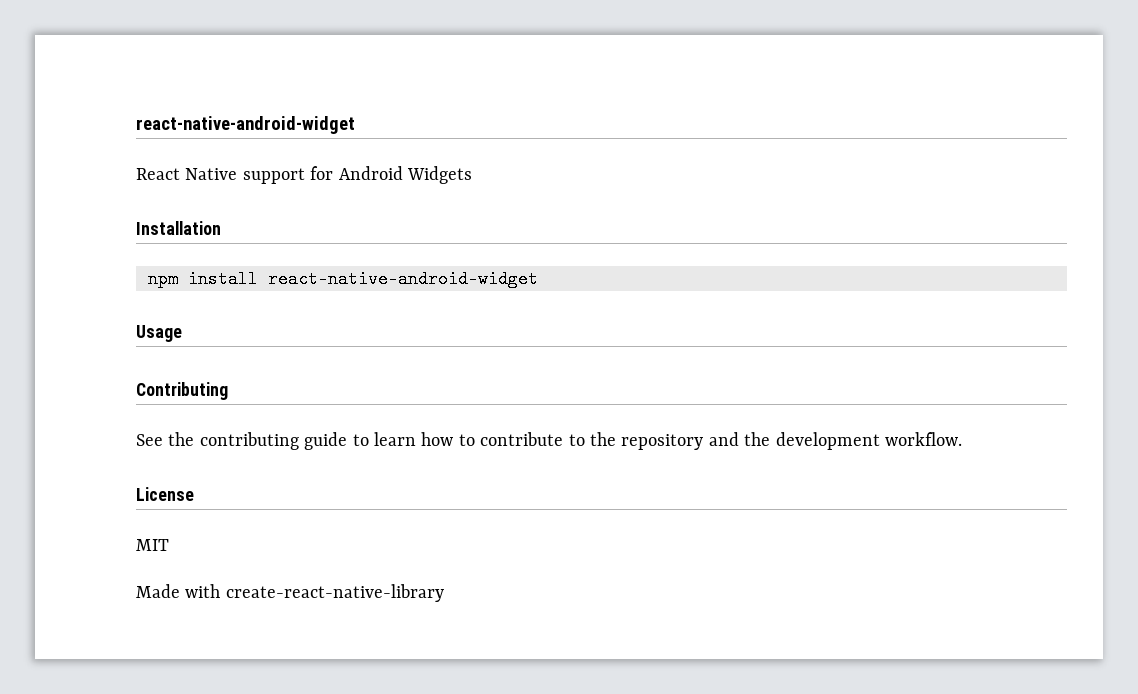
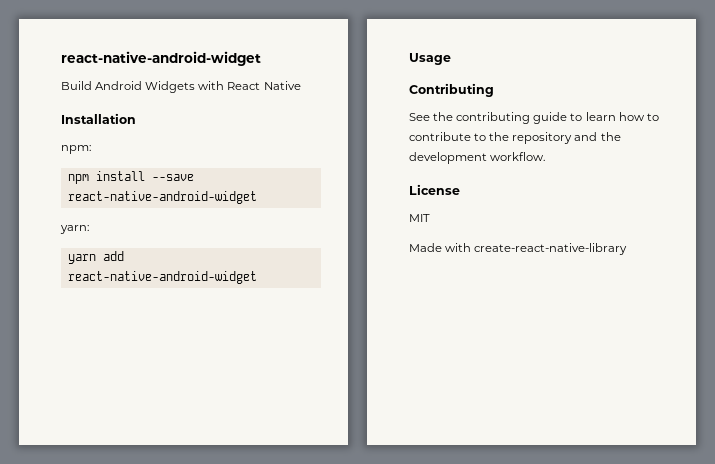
[136,116,355,134] [136,166,472,184] react-native-android-widget // React Native support for Android Widgets -> [61,51,261,66] [61,81,301,93] react-native-android-widget // Build Android Widgets with React Native
(221, 228) none -> [61,145,91,154] // npm:
(258, 279) none -> [151,174,194,181] [67,191,257,204] [60,225,89,234] [67,251,124,264] --save react-native-android-widget // yarn: // yarn add

